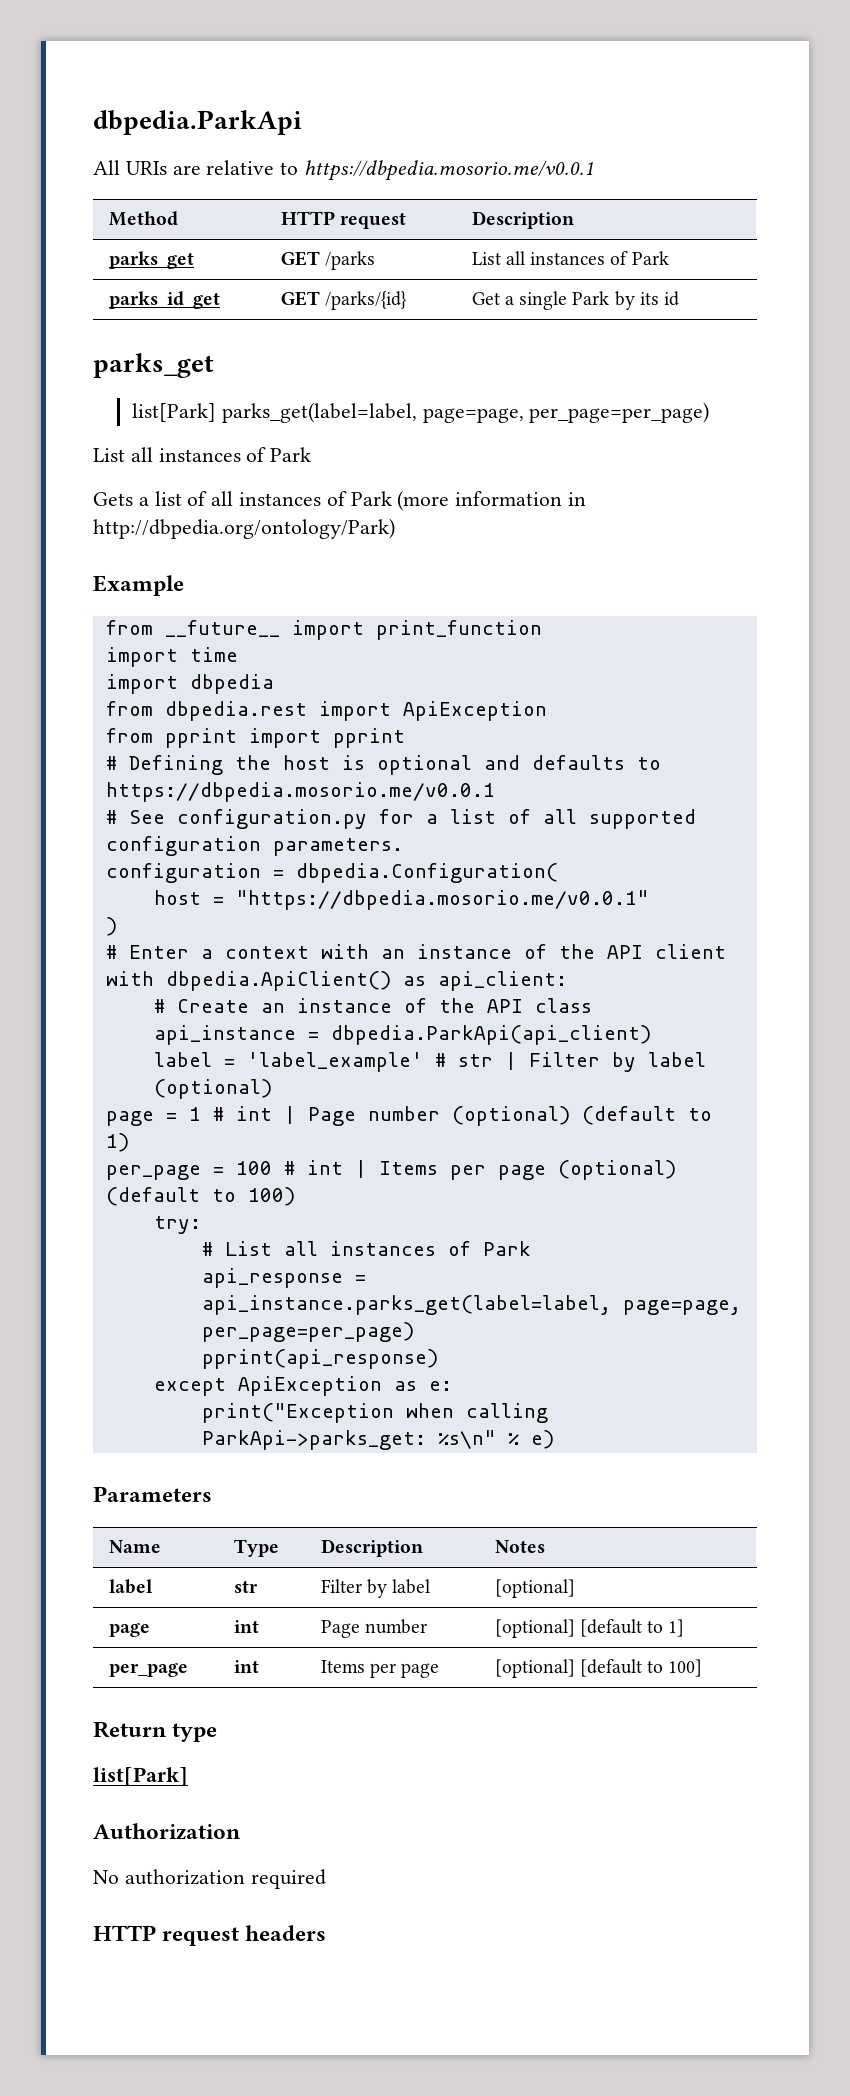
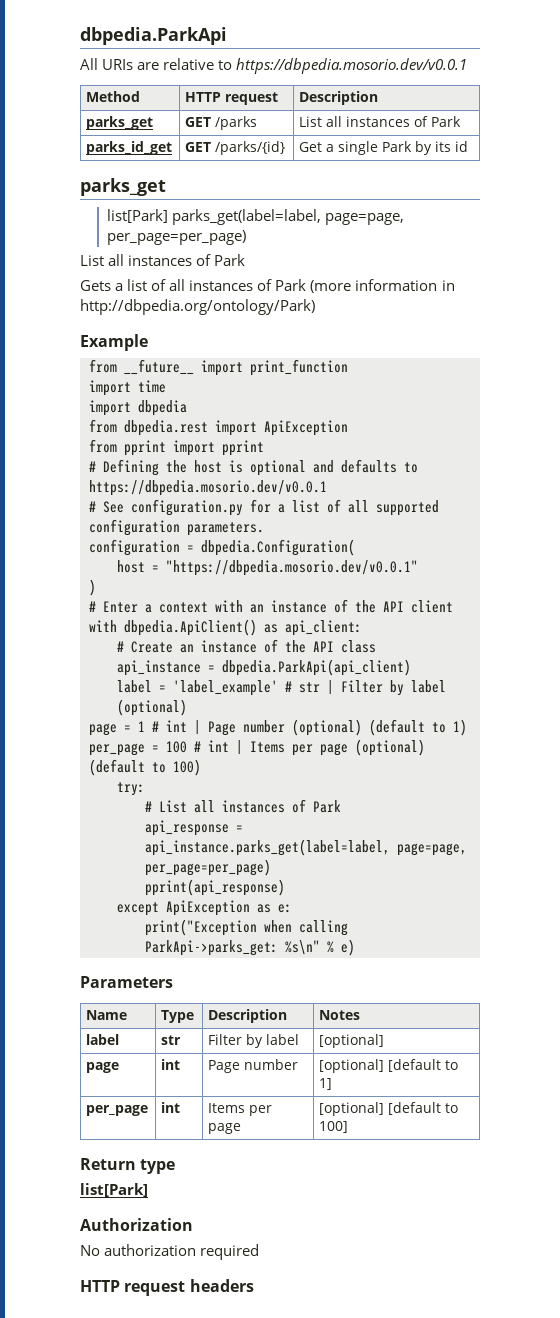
[304,160,595,181] https://dbpedia.mosorio.me/v0.0.1 -> [236,58,468,74] https://dbpedia.mosorio.dev/v0.0.1
[105,782,495,802] https://dbpedia.mosorio.me/v0.0.1 -> [89,480,327,496] https://dbpedia.mosorio.dev/v0.0.1
[235,890,649,910] "https://dbpedia.mosorio.me/v0.0.1" -> [166,560,418,576] "https://dbpedia.mosorio.dev/v0.0.1"

